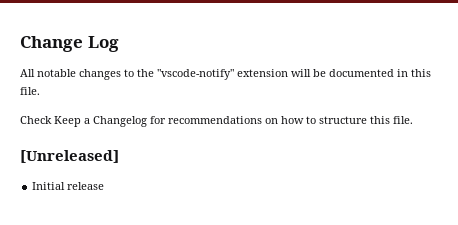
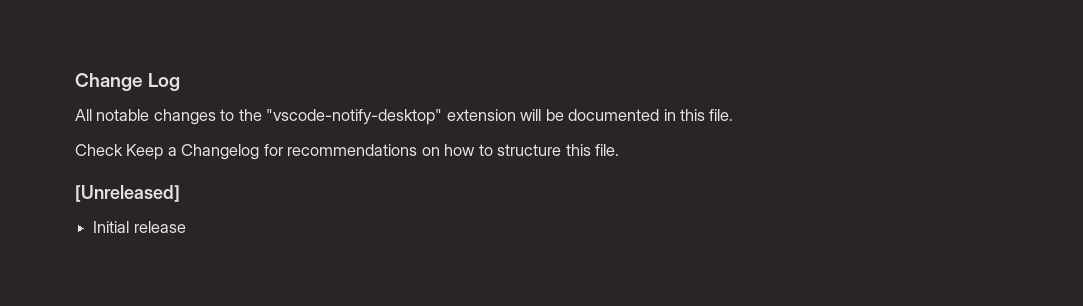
[157,69,234,80] "vscode-notify" -> [266,109,443,125] "vscode-notify-desktop"

